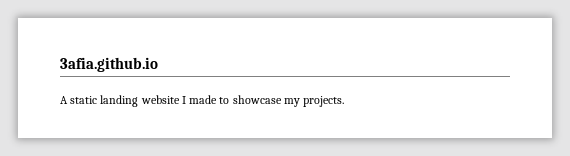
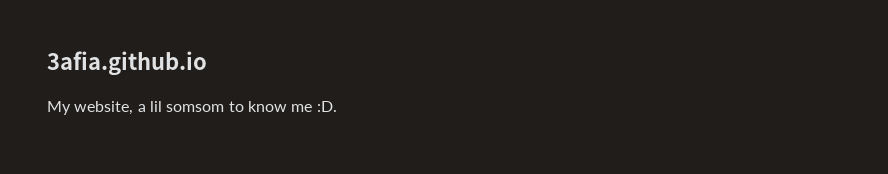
[60,95,345,107] A static landing website I made to showcase my projects. -> [47,101,337,115] My website, a lil somsom to know me :D.

